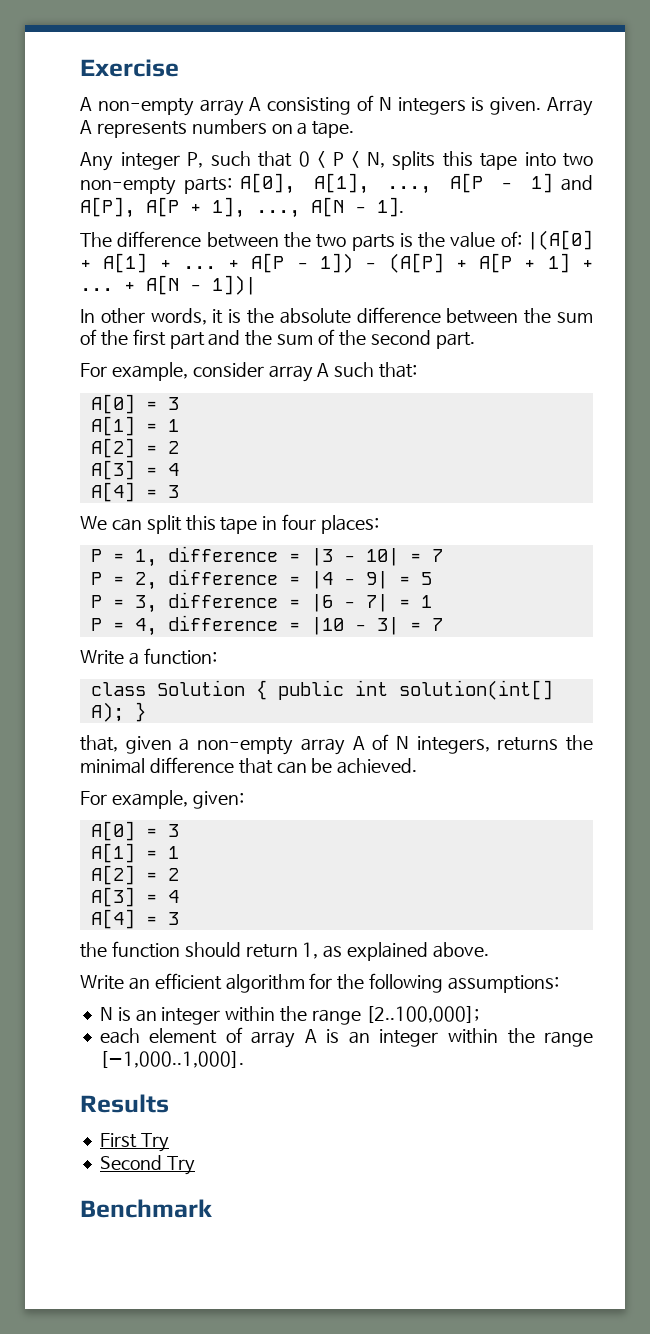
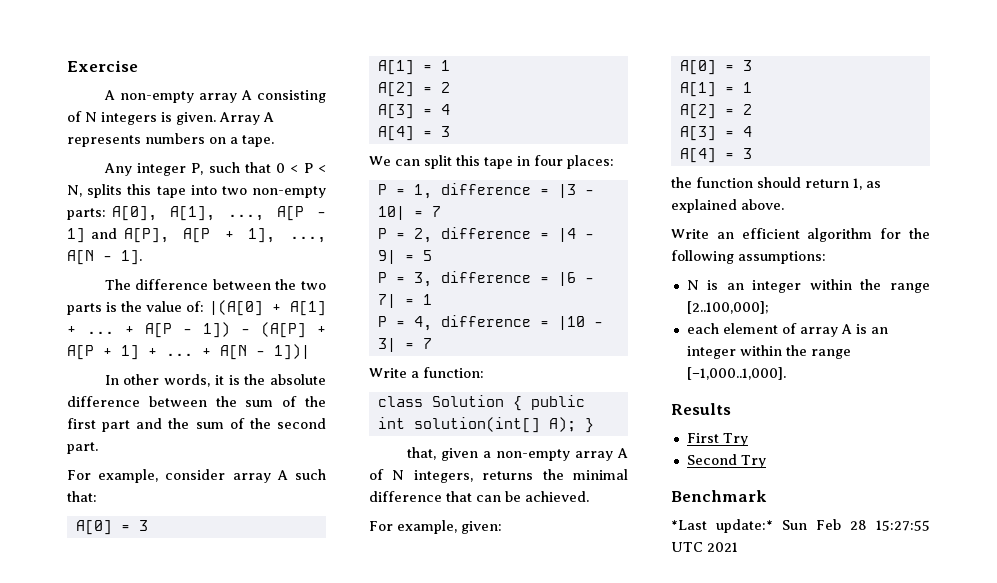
(212, 1208) none -> [671,519,930,533] [671,542,738,552] // *Last update:* Sun Feb 28 15:27:55 UTC 2021

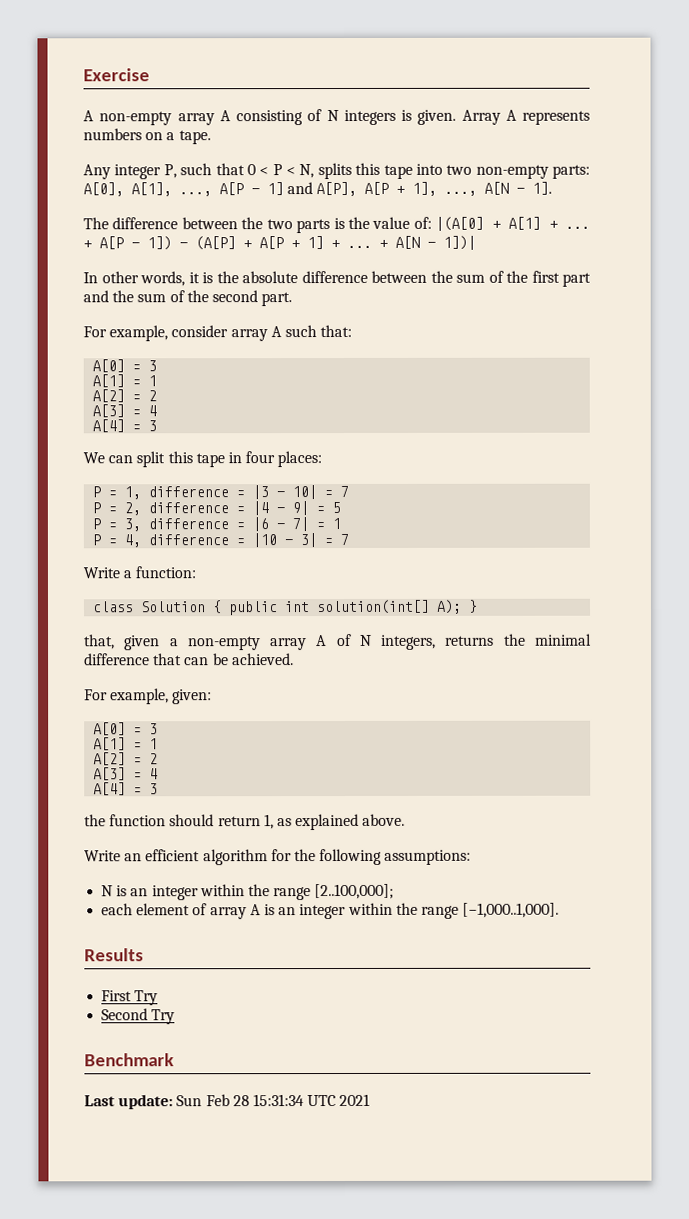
[671,519,773,533] *Last update:* -> [84,1094,174,1110] Last update:
[876,520,930,531] 15:27:55 -> [252,1094,304,1107] 15:31:34

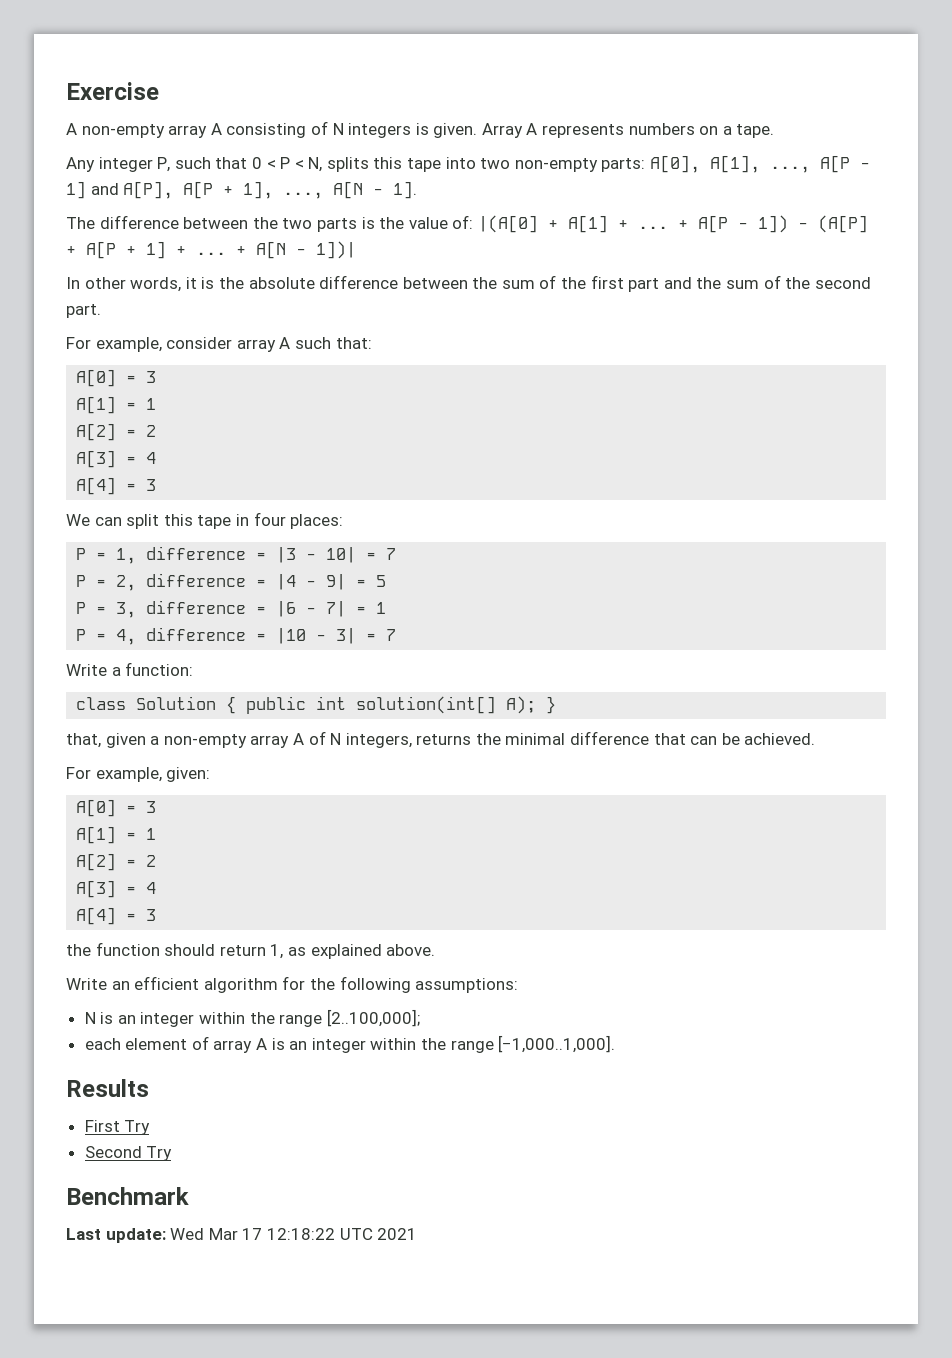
[176,1094,304,1107] Sun Feb 28 15:31:34 -> [170,1228,335,1240] Wed Mar 17 12:18:22

